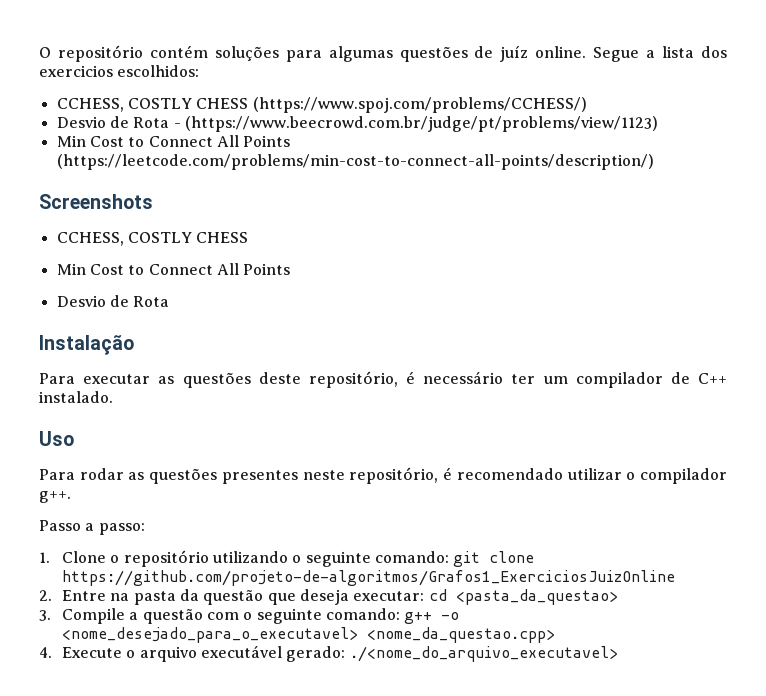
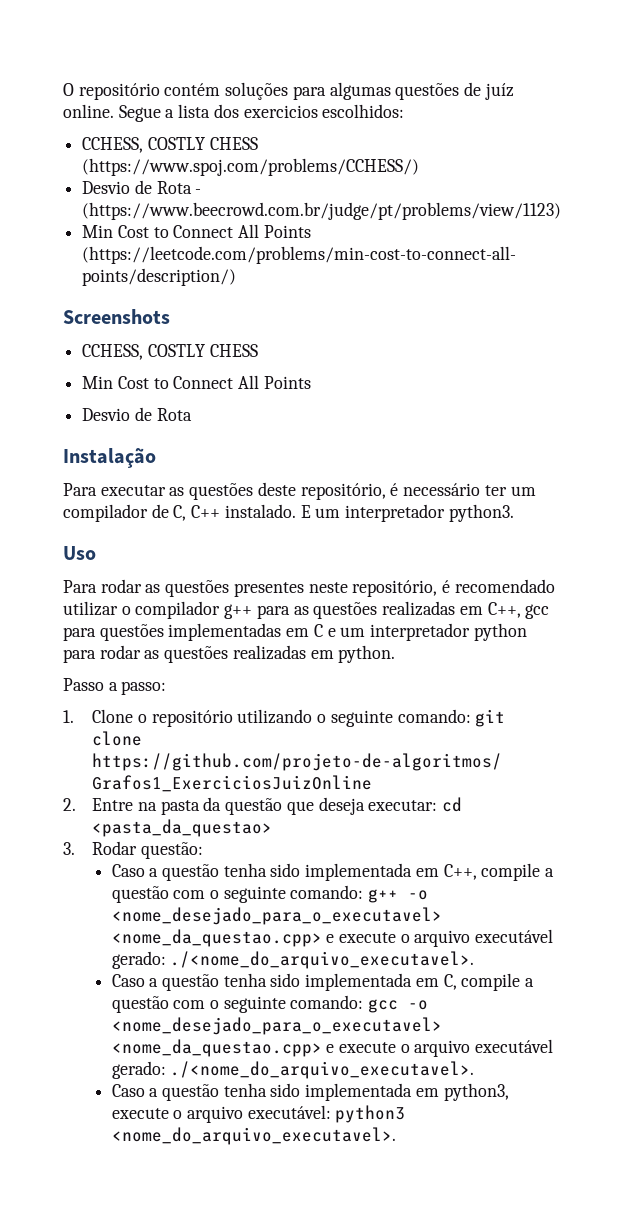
(690, 378) none -> [173,505,187,521] C,
(113, 397) none -> [300,504,514,522] E um interpretador python3.
[39,491,71,503] g++. -> [224,601,550,619] [63,623,527,641] [63,645,396,663] g++ para as questões realizadas em C++, gcc para questões implementadas em C e um interpretador python para rodar as questões realizadas em python.
[61,608,125,624] Compile -> [92,841,203,859] [111,863,541,881] Rodar questão: // Caso a questão tenha sido implementada em C++, compile
[39,645,618,662] // 4. Execute o arquivo executável gerado: ./<nome_do_arquivo_executavel> -> [326,929,554,947] [111,951,475,969] [111,973,535,991] [111,995,429,1013] [111,1017,442,1035] [111,1039,554,1057] [111,1061,475,1079] [111,1083,509,1101] [111,1105,406,1123] [111,1127,396,1145] e execute o arquivo executável gerado: ./<nome_do_arquivo_executavel>. // Caso a questão tenha sido implementada em C, compile a questão com o seguinte comando: gcc -o <nome_desejado_para_o_executavel> <nome_da_questao.cpp> e execute o arquivo executável gerado: ./<nome_do_arquivo_executavel>. // Caso a questão tenha sido implementada em python3, execute o arquivo executável: python3 <nome_do_arquivo_executavel>.

